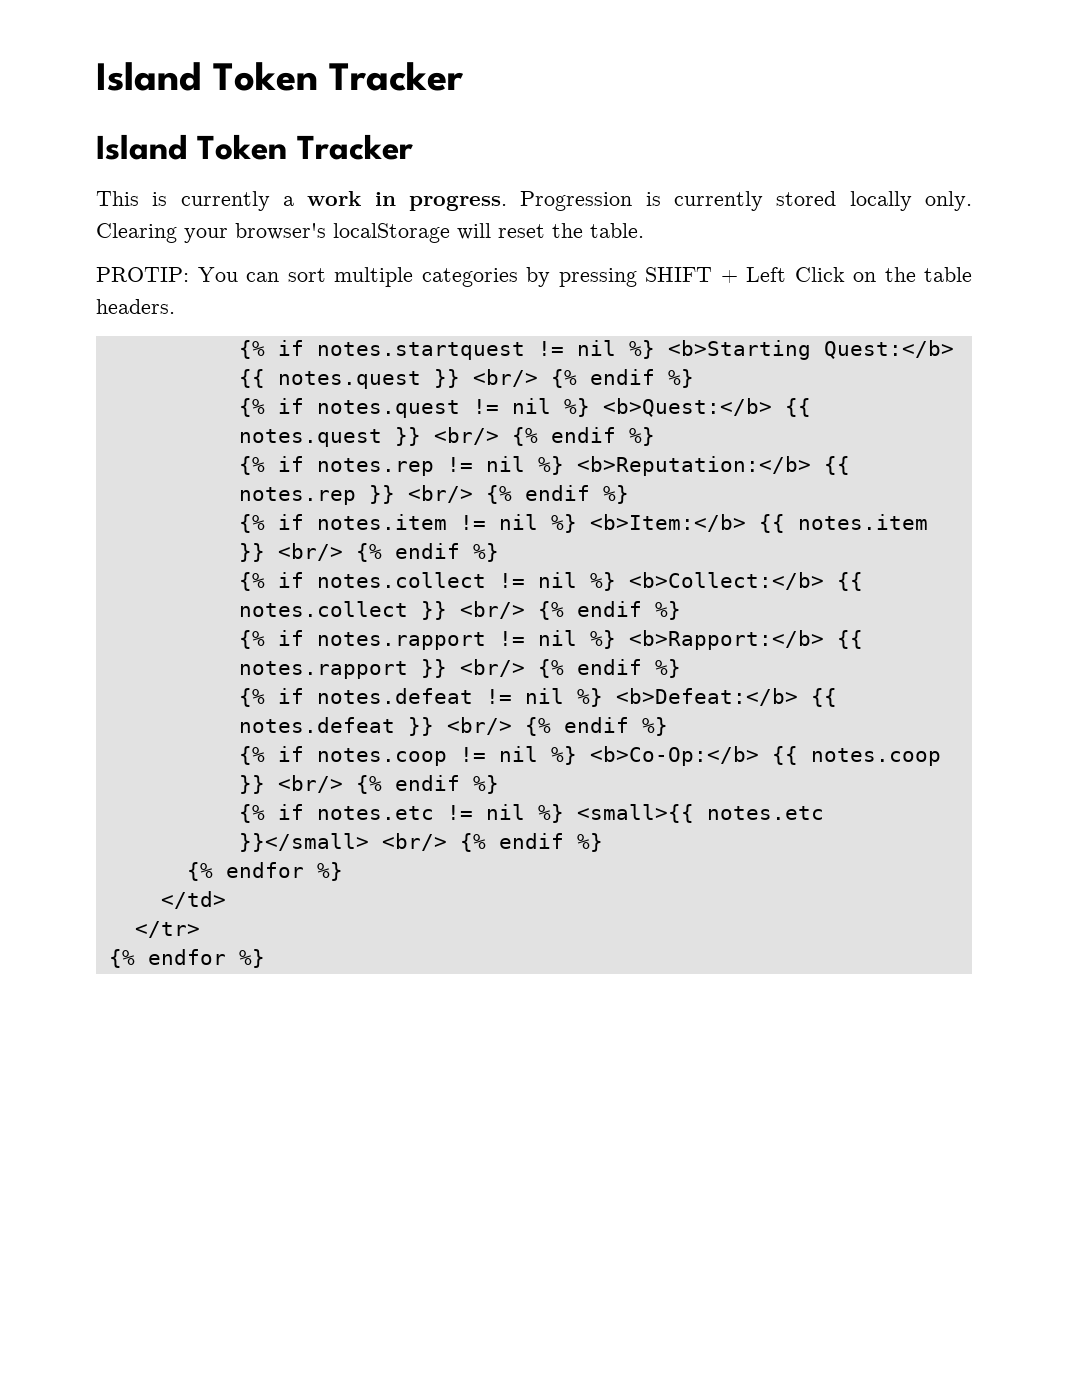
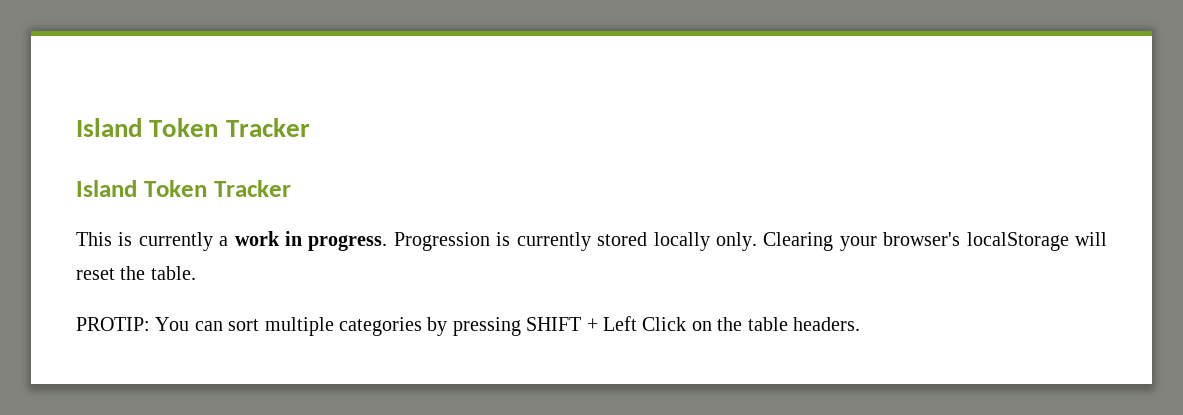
[238,340,954,360] [238,369,694,389] [238,398,811,418] [238,427,655,447] [238,456,850,476] [238,485,629,505] [238,514,928,533] [238,543,499,562] [238,572,863,591] [238,601,681,620] [238,630,863,650] [238,659,681,679] [238,688,837,707] [238,717,668,736] [238,746,941,766] [238,775,499,794] [238,804,824,823] [238,833,603,852] [186,862,343,881] [160,891,226,909] [134,921,200,938] [108,949,265,968] // {% if notes.startquest != nil %} <b>Starting Quest:</b> {{ notes.quest }} <br/> {% endif %} // {% if notes.quest != nil %} <b>Quest:</b> {{ notes.quest }} <br/> {% endif %} // {% if notes.rep != nil %} <b>Reputation:</b> {{ notes.rep }} <br/> {% endif %} // {% if notes.item != nil %} <b>Item:</b> {{ notes.item }} <br/> {% endif %} // {% if notes.collect != nil %} <b>Collect:</b> {{ notes.collect }} <br/> {% endif %} // {% if notes.rapport != nil %} <b>Rapport:</b> {{ notes.rapport }} <br/> {% endif %} // {% if notes.defeat != nil %} <b>Defeat:</b> {{ notes.defeat }} <br/> {% endif %} // {% if notes.coop != nil %} <b>Co-Op:</b> {{ notes.coop }} <br/> {% endif %} // {% if notes.etc != nil %} <small>{{ notes.etc }}</small> <br/> {% endif %} // {% endfor %} // </td> // </tr> // {% endfor %} -> (860, 324) none

